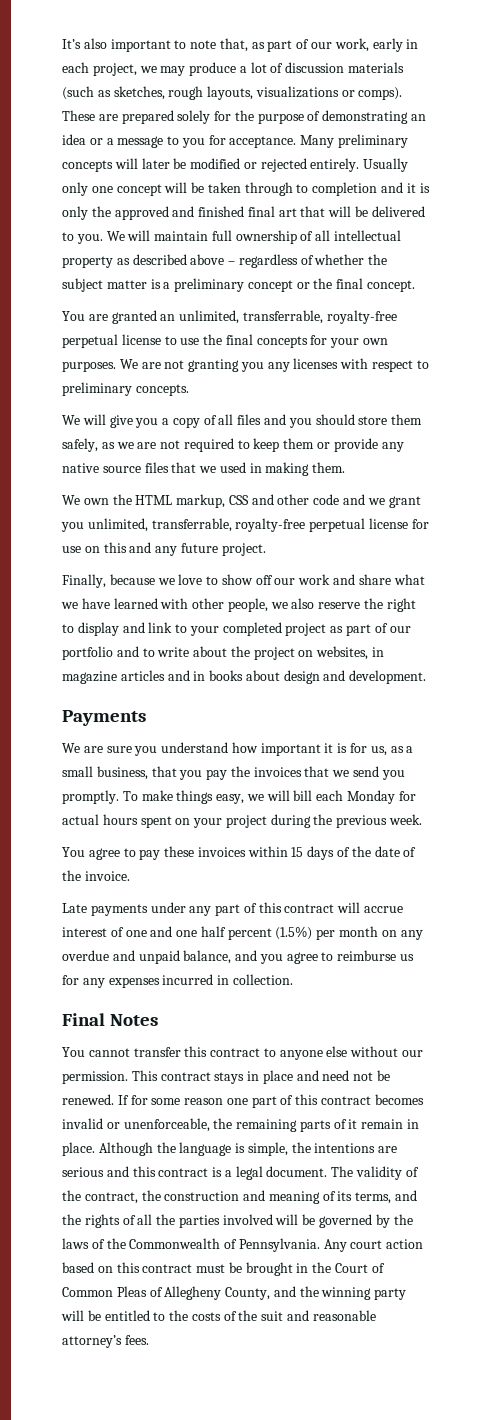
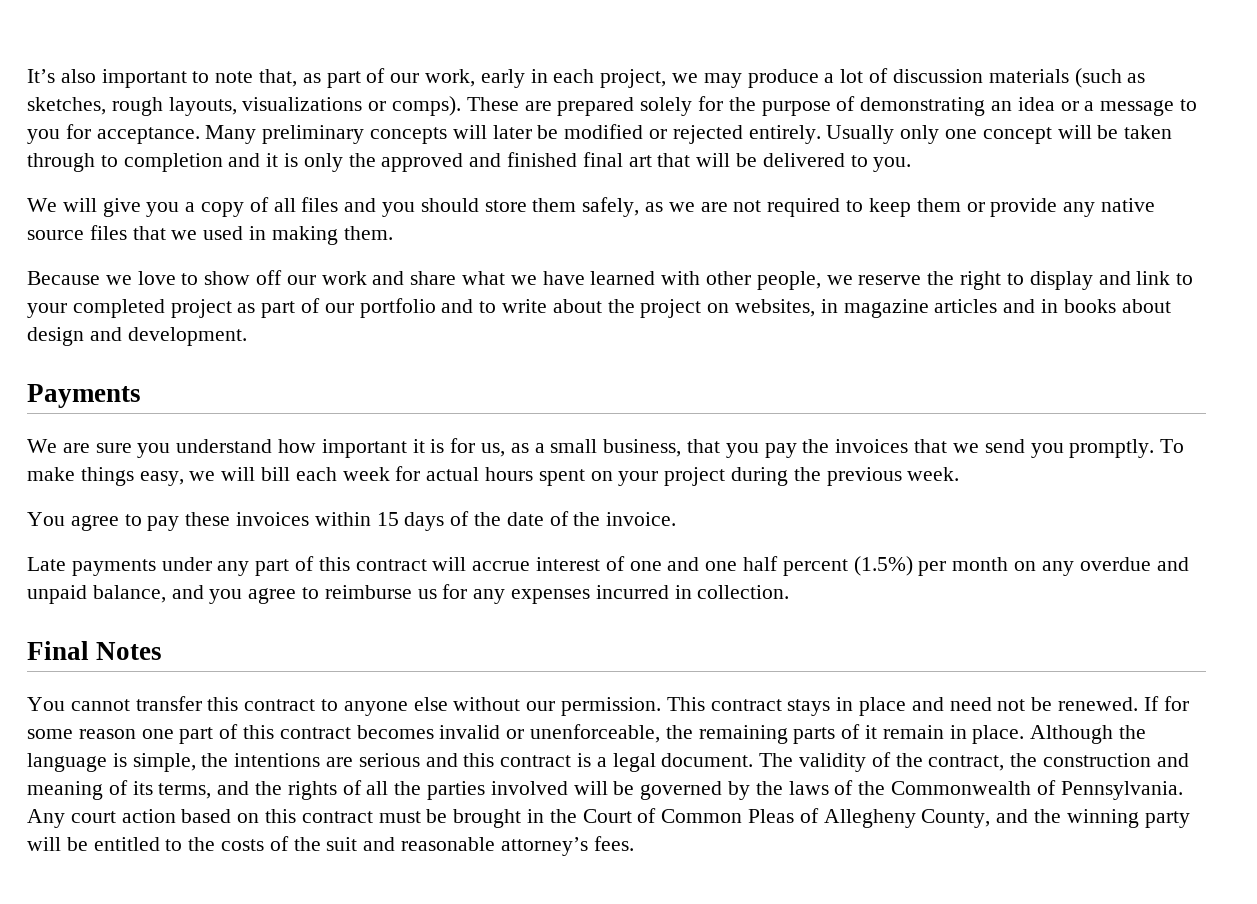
[106,230,402,244] [62,254,388,268] [62,278,416,292] [62,310,397,324] [62,334,389,348] [62,358,429,372] [62,382,189,396] We will maintain full ownership of all intellectual property as described above – regardless of whether the subject matter is a preliminary concept or the final concept. // You are granted an unlimited, transferrable, royalty-free perpetual license to use the final concepts for your own purposes. We are not granting you any licenses with respect to preliminary concepts. -> (912, 164) none
[62,494,421,508] [61,518,429,532] [62,542,266,556] [62,574,155,588] We own the HTML markup, CSS and other code and we grant you unlimited, transferrable, royalty-free perpetual license for use on this and any future project. // Finally, because -> [27,271,100,285] Because
[291,598,315,609] also -> (853, 280) none
[347,790,396,804] Monday -> [342,467,390,481] week

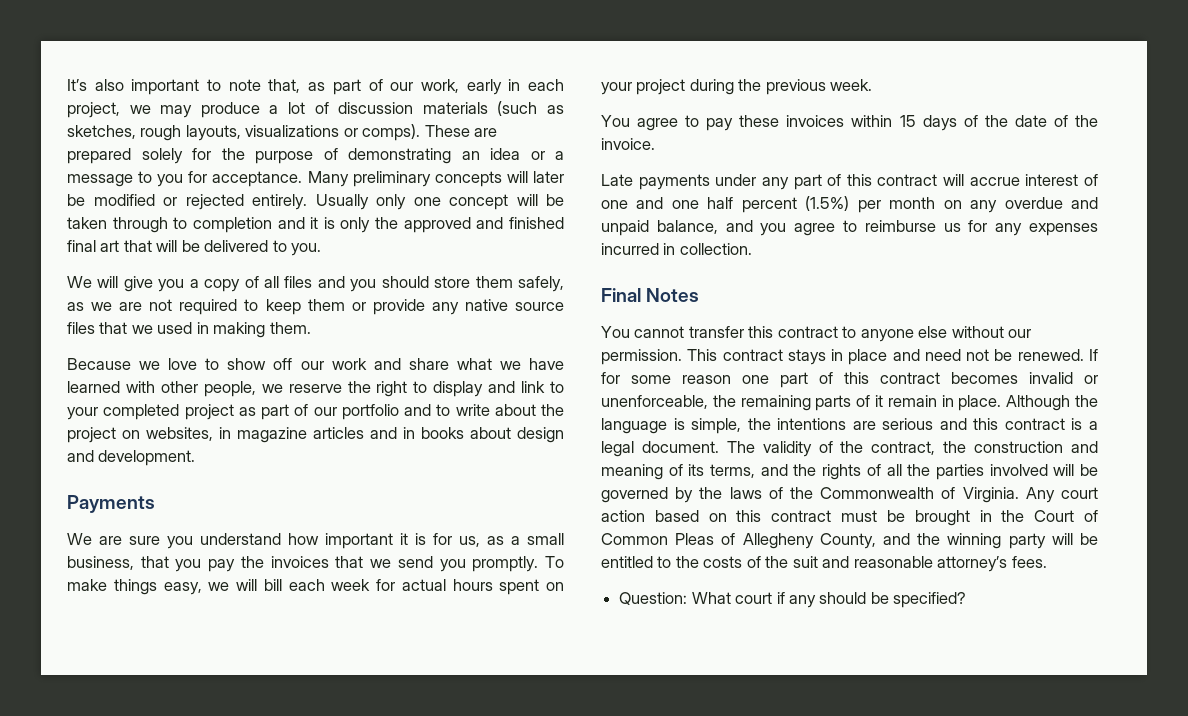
[1060,781,1183,800] Pennsylvania. -> [962,487,1019,503] Virginia.
(634, 843) none -> [619,592,967,608] // Question: What court if any should be specified?

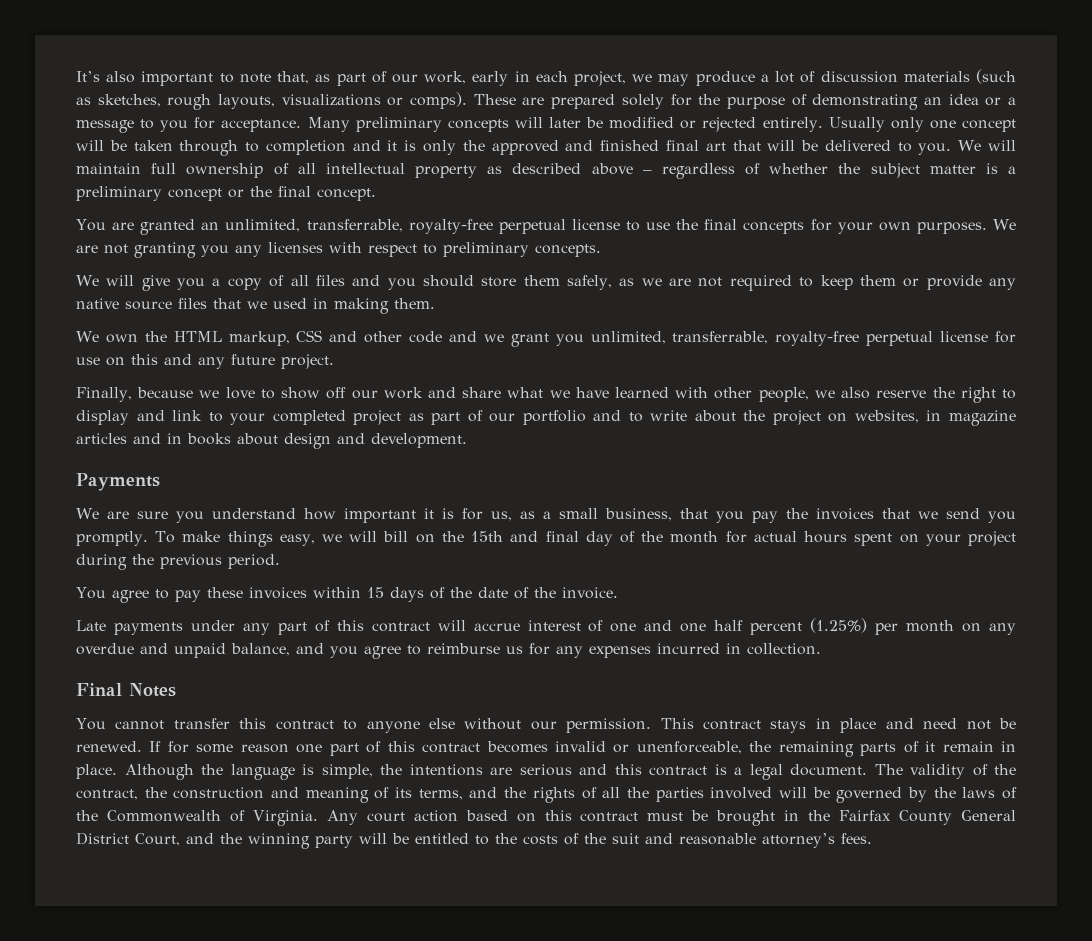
(322, 249) none -> [958,140,1016,151] [76,163,1016,179] [76,186,376,201] [76,219,1017,235] [76,242,601,258] We will maintain full ownership of all intellectual property as described above – regardless of whether the subject matter is a preliminary concept or the final concept. // You are granted an unlimited, transferrable, royalty-free perpetual license to use the final concepts for your own purposes. We are not granting you any licenses with respect to preliminary concepts.
[67,358,131,370] Because -> [76,330,1017,347] [76,354,334,369] [76,387,194,402] We own the HTML markup, CSS and other code and we grant you unlimited, transferrable, royalty-free perpetual license for use on this and any future project. // Finally, because
(283, 388) none -> [841,387,871,399] also
[288,579,371,591] each week -> [415,531,719,546] on the 15th and final day of the month
[830,79,873,91] week. -> [228,554,280,569] period.
[805,196,850,211] (1.5%) -> [810,618,868,633] (1.25%)
[1034,510,1098,522] [601,533,876,549] Court of Common Pleas of Allegheny County, -> [839,810,1016,825] [76,832,180,846] Fairfax County General District Court,
[619,592,967,608] // Question: What court if any should be specified? -> (872, 838) none

